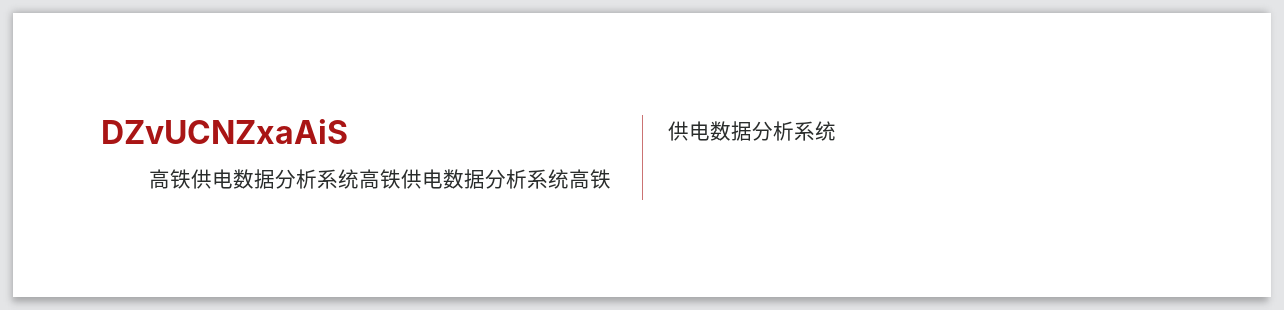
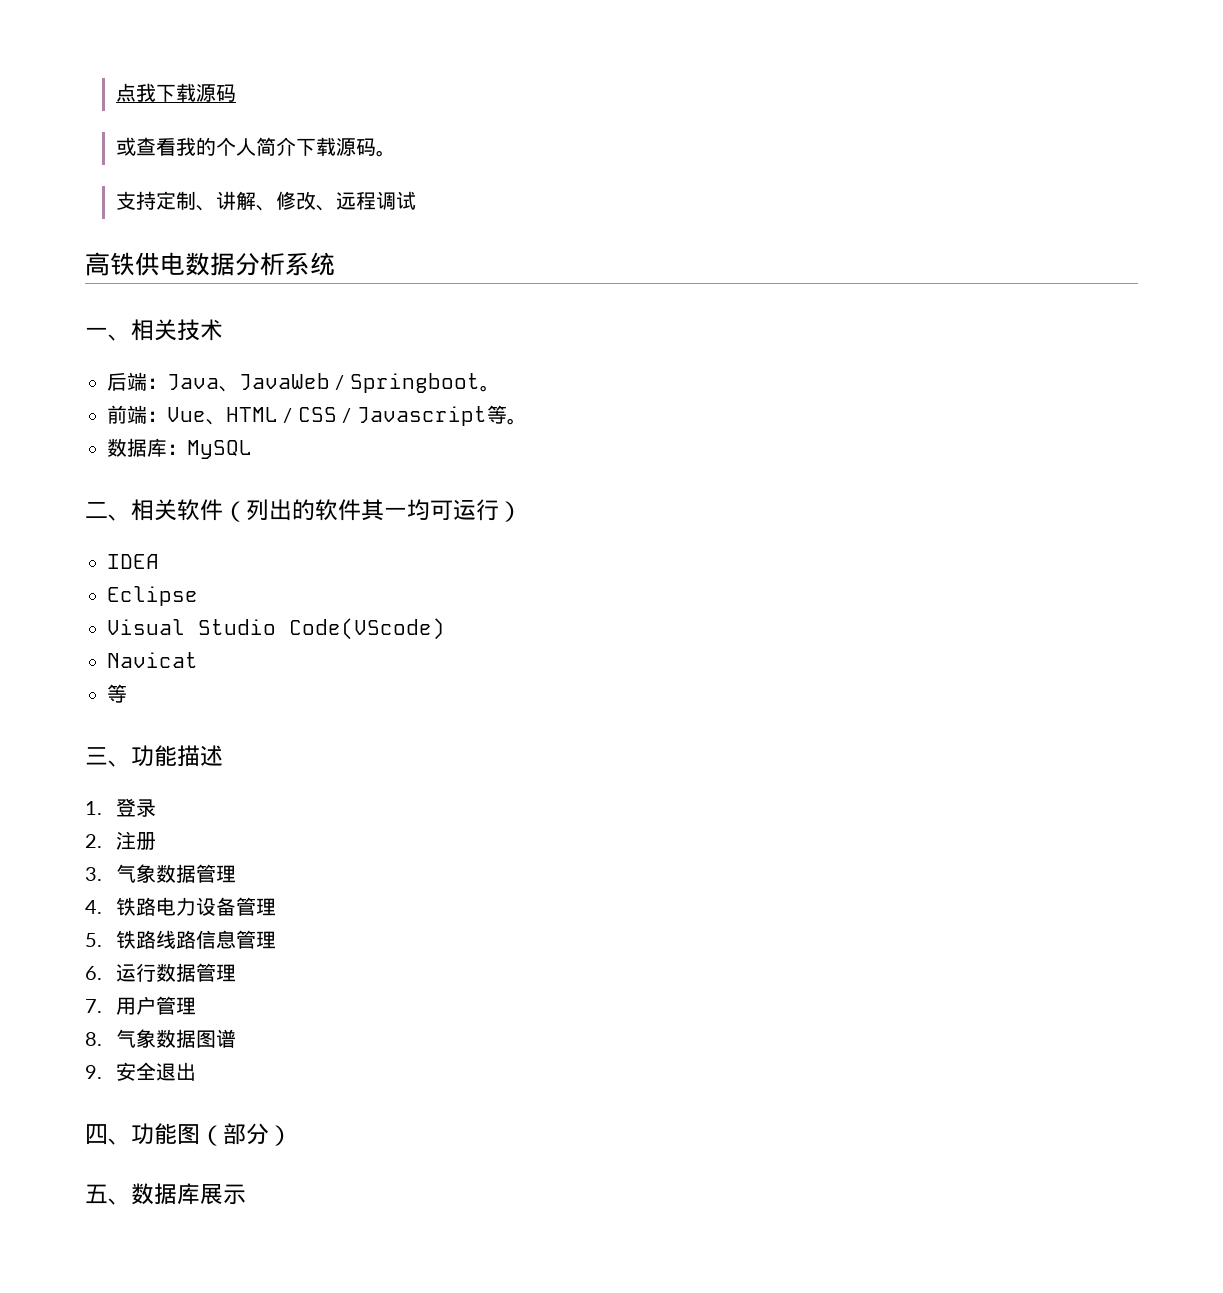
[101,119,348,144] [149,169,612,189] [668,121,836,141] DZvUCNZxaAiS // 高铁供电数据分析系统高铁供电数据分析系统高铁供电数据分析系统 -> [116,83,237,102] [116,137,397,157] [116,191,417,211] [85,252,335,276] [85,319,223,341] [107,372,500,393] [107,405,527,426] [107,438,252,459] [85,499,522,522] [107,554,159,569] [107,586,198,606] [107,618,445,640] [107,652,198,668] [107,684,127,703] [85,745,223,767] [85,798,157,817] [85,831,157,850] [85,864,237,883] [85,897,277,916] [85,930,277,949] [85,963,237,982] [85,996,197,1015] [85,1029,237,1048] [85,1062,197,1081] [85,1123,292,1146] [85,1183,246,1205] 点我下载源码 // 或查看我的个人简介下载源码。 // 支持定制、讲解、修改、远程调试 // 高铁供电数据分析系统 // 一、相关技术 // 后端：Java、JavaWeb / Springboot。 // 前端：Vue、HTML / CSS / Javascript等。 // 数据库：MySQL // 二、相关软件（列出的软件其一均可运行） // IDEA // Eclipse // Visual Studio Code(VScode) // Navicat // 等 // 三、功能描述 // 1.登录 // 2.注册 // 3.气象数据管理 // 4.铁路电力设备管理 // 5.铁路线路信息管理 // 6.运行数据管理 // 7.用户管理 // 8.气象数据图谱 // 9.安全退出 // 四、功能图（部分） // 五、数据库展示

